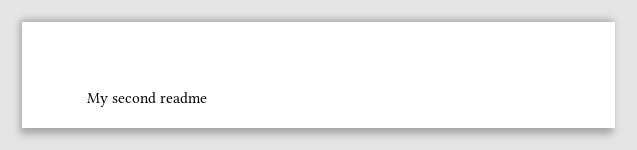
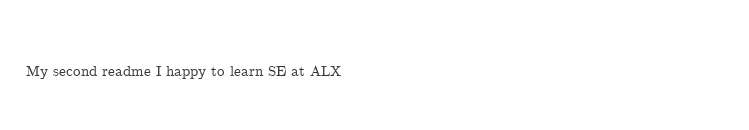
(208, 98) none -> [156,66,341,79] I happy to learn SE at ALX

